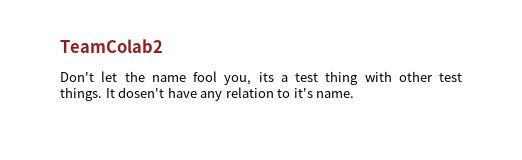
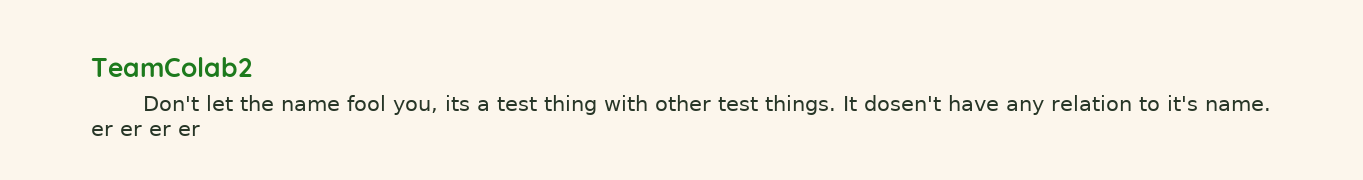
(355, 94) none -> [91,125,200,136] er er er er

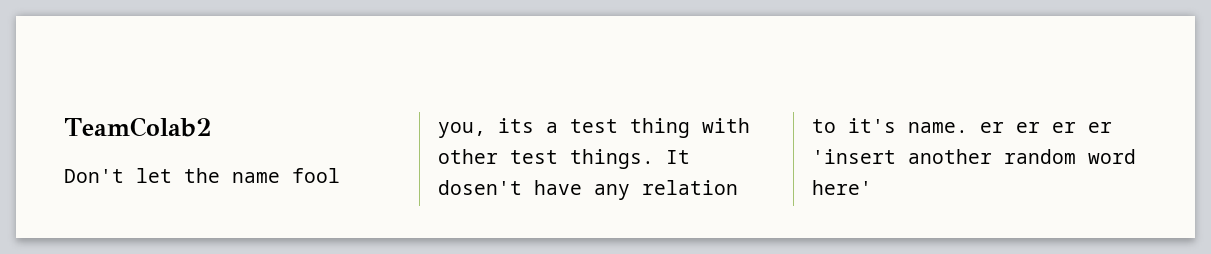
(200, 130) none -> [812,149,1136,164] [812,180,872,195] 'insert another random word here'

